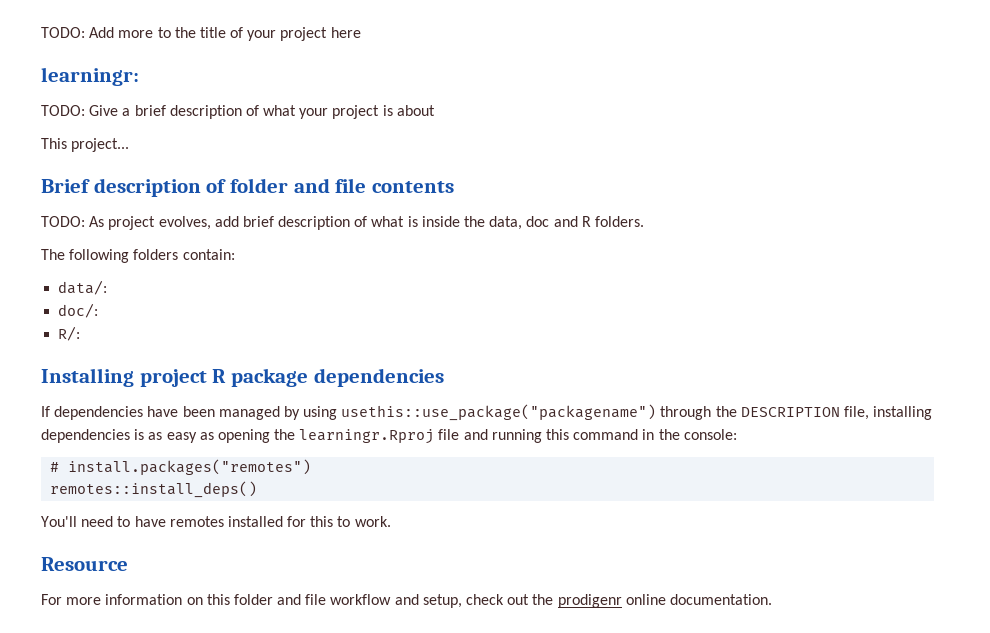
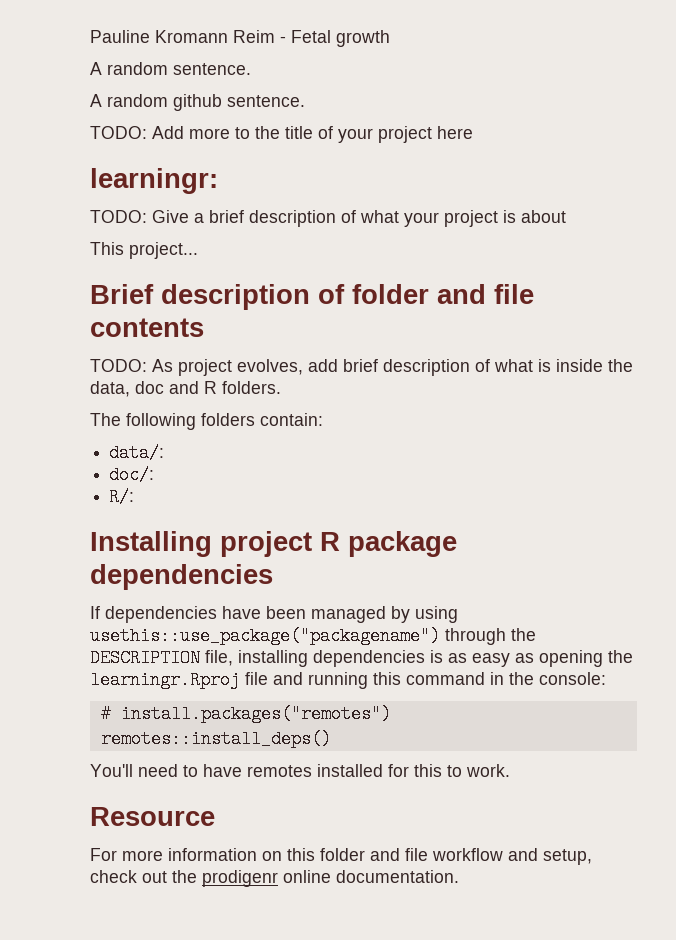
(41, 32) none -> [90,30,390,47] [90,62,251,75] [90,94,305,111] Pauline Kromann Reim - Fetal growth // A random sentence. // A random github sentence. //

